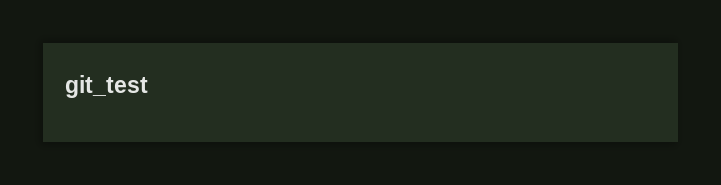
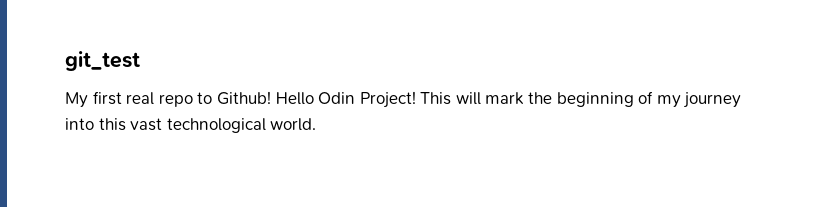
(148, 86) none -> [65,91,742,108] [65,118,317,133] // My first real repo to Github! Hello Odin Project! This will mark the beginning of my journey into this vast technological world.

